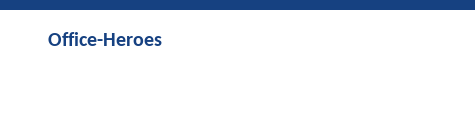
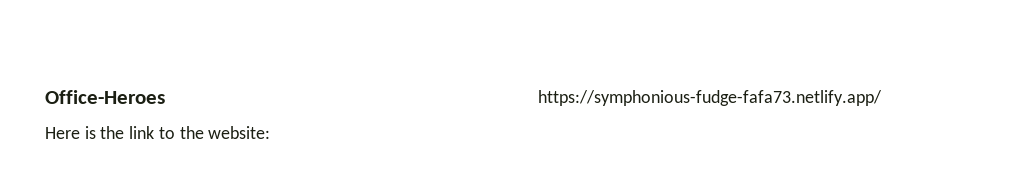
(162, 39) none -> [45,126,271,139] [538,90,882,106] // Here is the link to the website: https://symphonious-fudge-fafa73.netlify.app/

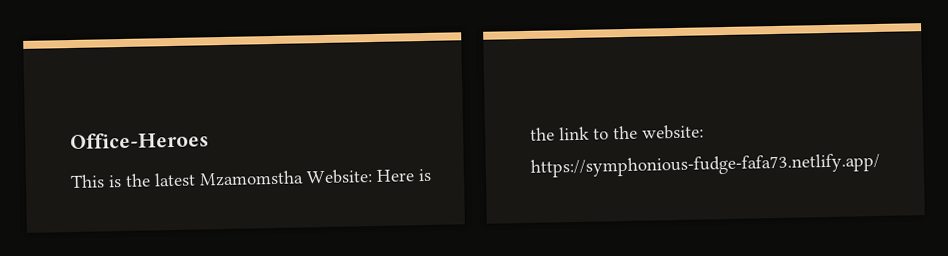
(165, 97) none -> [70,169,373,189] This is the latest Mzamomstha Website:

